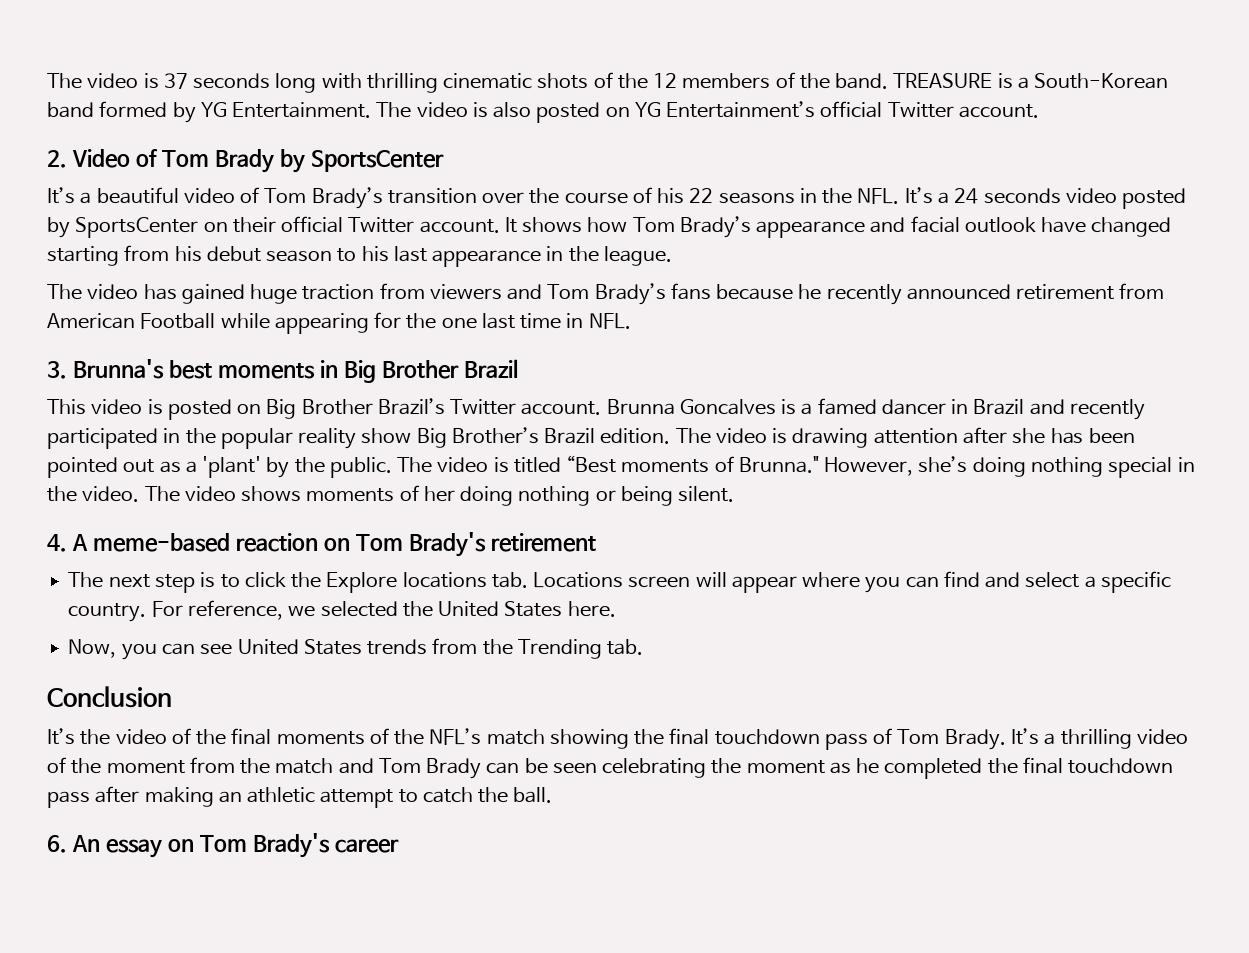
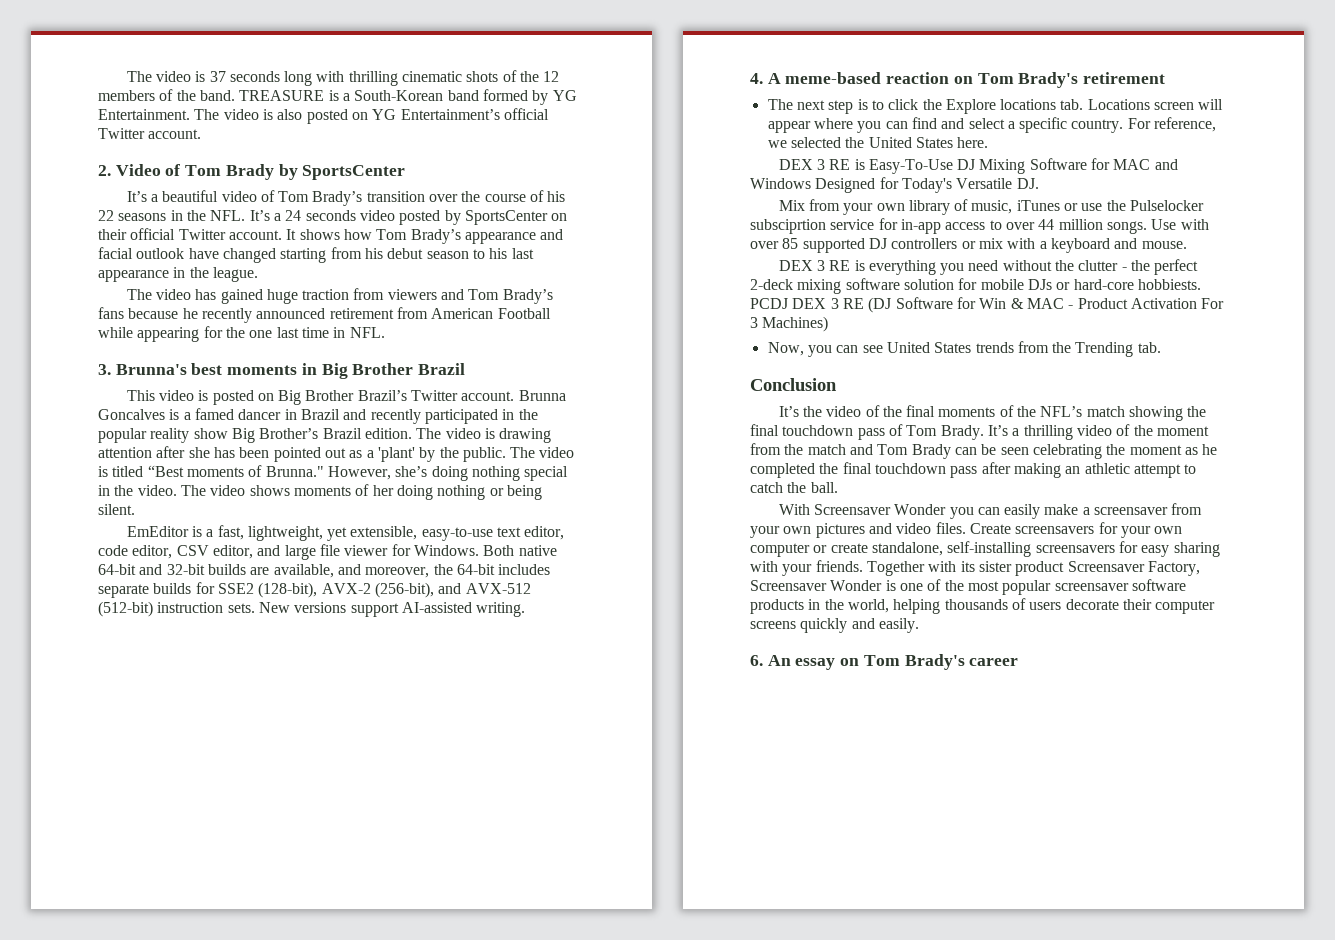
(735, 494) none -> [126,525,565,541] [98,544,557,560] [98,564,551,578] [98,582,531,598] [98,601,526,617] // EmEditor is a fast, lightweight, yet extensible, easy-to-use text editor, code editor, CSV editor, and large file viewer for Windows. Both native 64-bit and 32-bit builds are available, and moreover, the 64-bit includes separate builds for SSE2 (128-bit), AVX-2 (256-bit), and AVX-512 (512-bit) instruction sets. New versions support AI-assisted writing.
(616, 609) none -> [778,158,1178,174] [750,177,1039,193] [778,199,1205,215] [750,218,1209,234] [750,238,1187,253] [778,259,1199,275] [750,278,1201,294] [750,297,1225,313] [750,316,829,332] // DEX 3 RE is Easy-To-Use DJ Mixing Software for MAC and Windows Designed for Today's Versatile DJ. // Mix from your own library of music, iTunes or use the Pulselocker subsciprtion service for in-app access to over 44 million songs. Use with over 85 supported DJ controllers or mix with a keyboard and mouse. // DEX 3 RE is everything you need without the clutter - the perfect 2-deck mixing software solution for mobile DJs or hard-core hobbiests. PCDJ DEX 3 RE (DJ Software for Win & MAC - Product Activation For 3 Machines)
(553, 795) none -> [778,503,1203,519] [750,522,1183,538] [750,541,1220,557] [750,560,1200,576] [750,579,1186,595] [750,598,1216,614] [750,618,919,633] // With Screensaver Wonder you can easily make a screensaver from your own pictures and video files. Create screensavers for your own computer or create standalone, self-installing screensavers for easy sharing with your friends. Together with its sister product Screensaver Factory, Screensaver Wonder is one of the most popular screensaver software products in the world, helping thousands of users decorate their computer screens quickly and easily.

